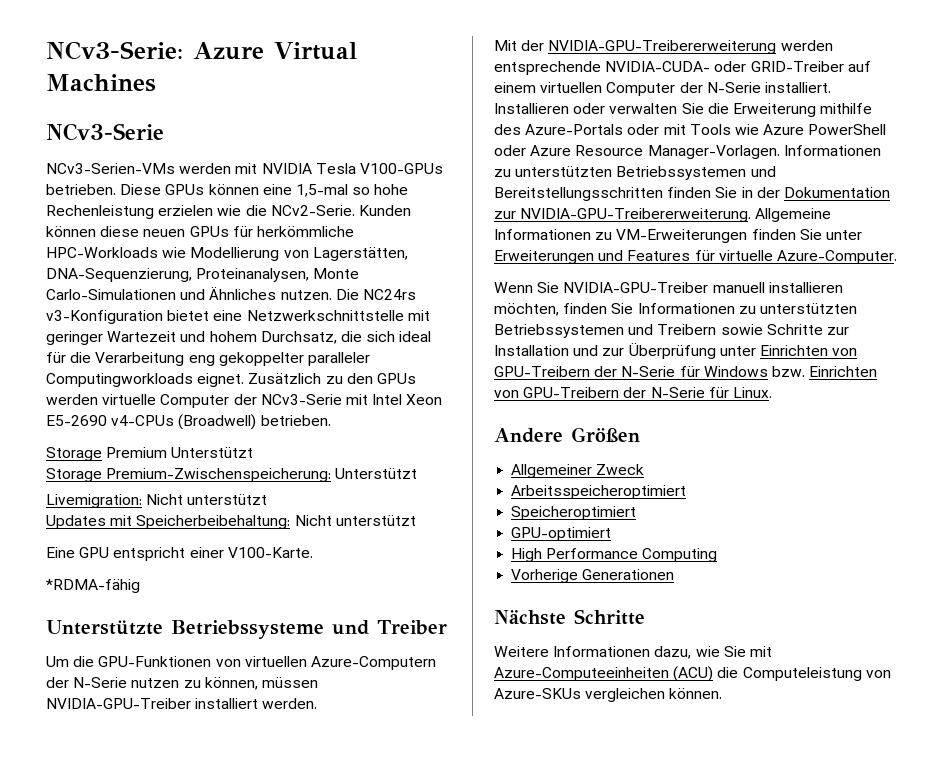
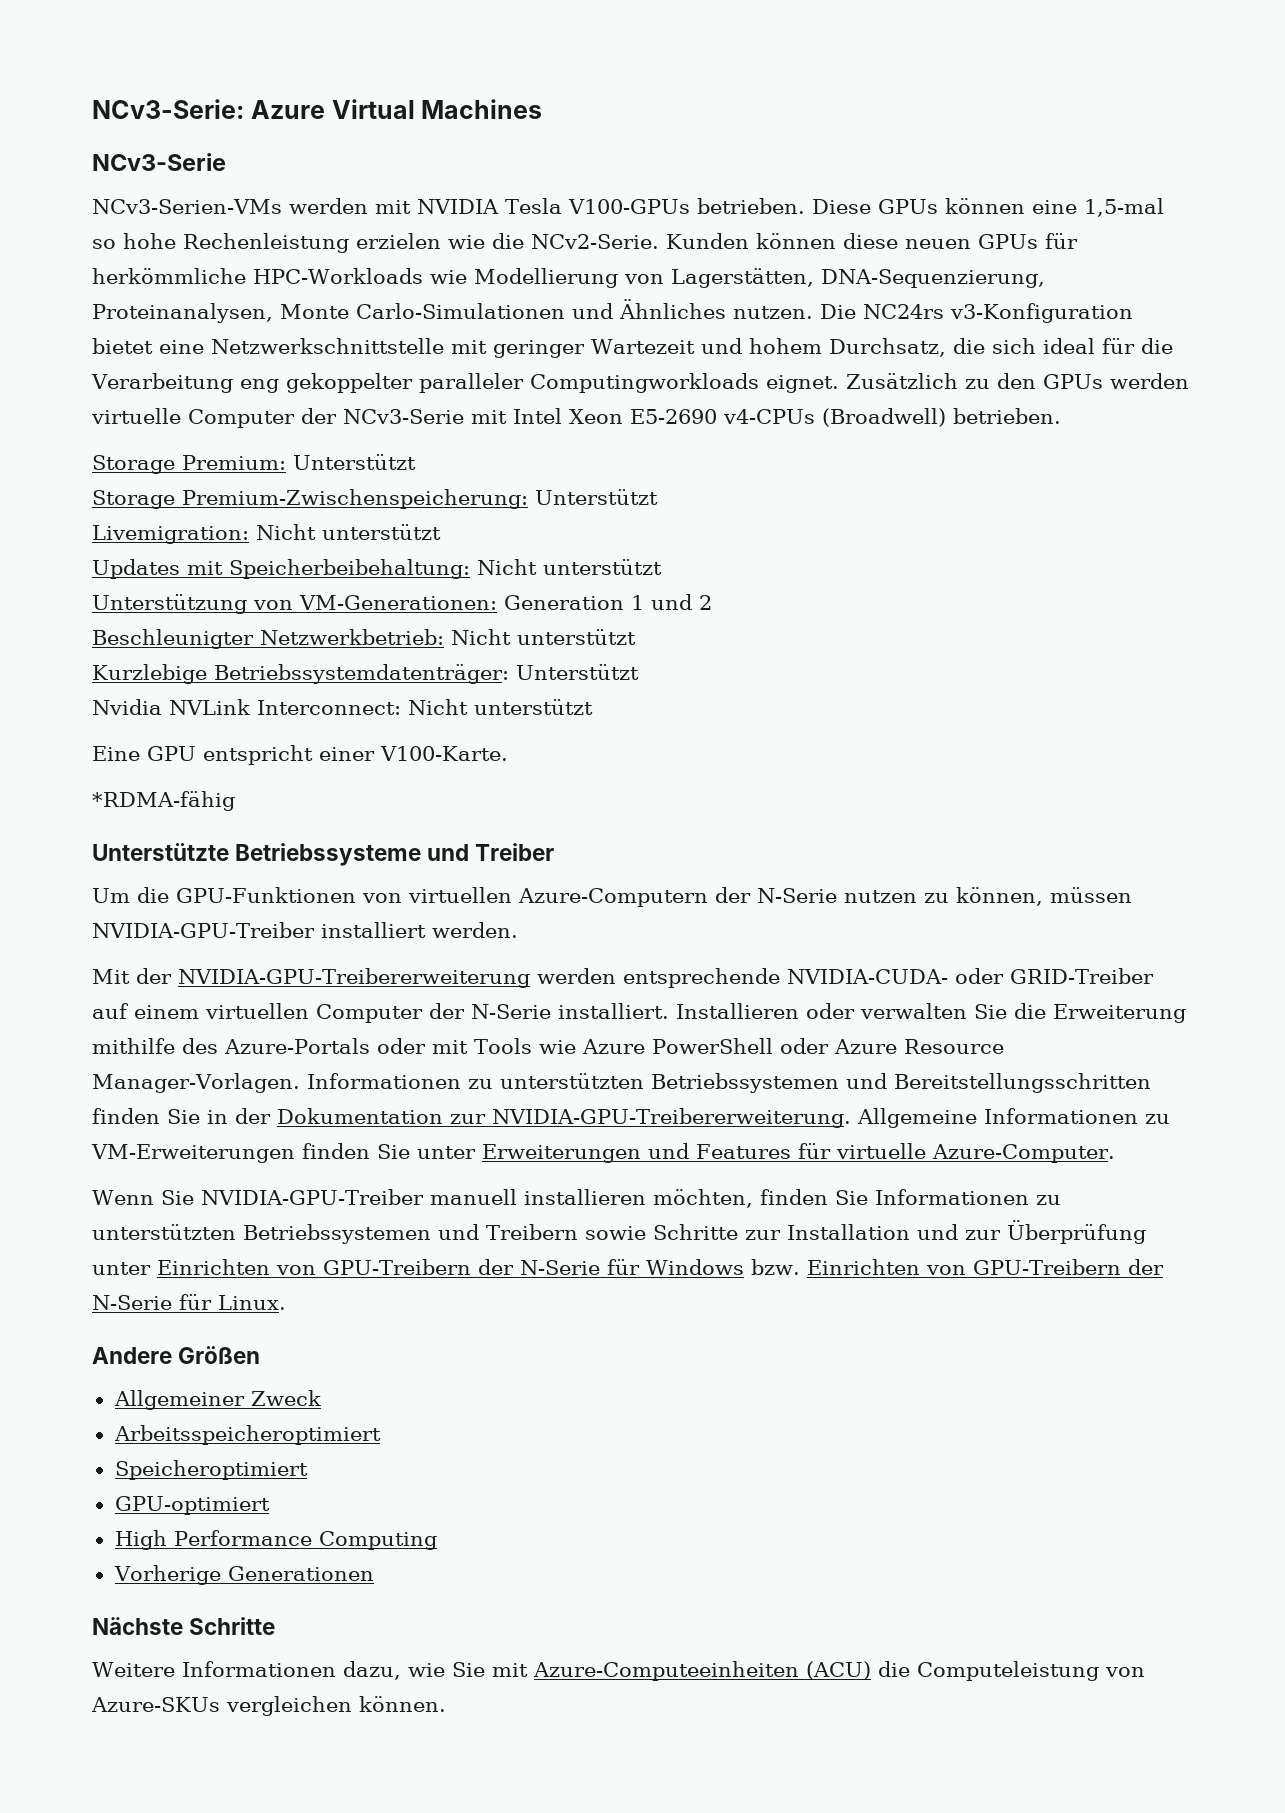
[106,447,168,458] Premium -> [182,455,286,470] Premium:
(416, 520) none -> [92,594,712,614] [92,629,636,649] [92,664,639,684] [92,699,593,715] // Unterstützung von VM-Generationen: Generation 1 und 2 // Beschleunigter Netzwerkbetrieb: Nicht unterstützt // Kurzlebige Betriebssystemdatenträger: Unterstützt // Nvidia NVLink Interconnect: Nicht unterstützt

